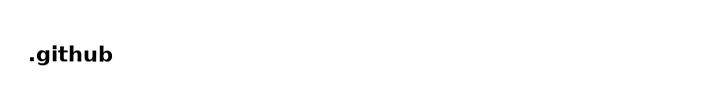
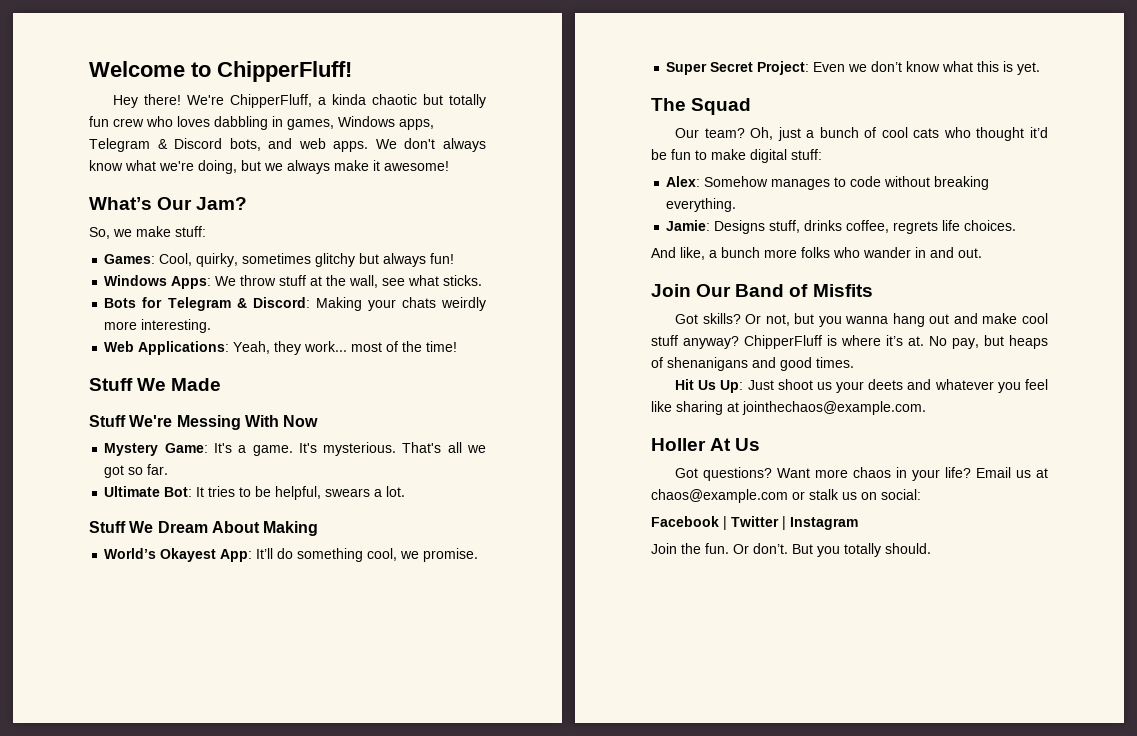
[27,45,114,66] .github -> [89,61,352,82] [113,94,486,108] [89,116,434,130] [89,138,486,152] [89,160,449,174] [89,197,248,210] [89,226,206,239] [104,253,455,267] [104,275,483,289] [104,297,486,311] [104,319,212,333] [104,341,458,355] [89,378,222,391] [89,415,319,430] [104,442,486,456] [104,464,169,478] [104,486,406,500] [89,521,319,536] [104,548,479,562] [666,61,1041,75] [651,98,752,115] [675,127,1048,141] [651,149,822,163] [666,176,990,190] [666,198,737,212] [666,220,1017,234] [651,247,982,260] [651,284,873,297] [675,313,1048,327] [651,335,1048,349] [651,357,854,371] [675,379,1048,393] [651,401,926,415] [651,438,761,451] [675,467,1048,481] [651,489,921,503] [651,516,858,530] [651,543,931,557] Welcome to ChipperFluff! // Hey there! We're ChipperFluff, a kinda chaotic but totally fun crew who loves dabbling in games, Windows apps, Telegram & Discord bots, and web apps. We don't always know what we're doing, but we always make it awesome! // What’s Our Jam? // So, we make stuff: // Games: Cool, quirky, sometimes glitchy but always fun! // Windows Apps: We throw stuff at the wall, see what sticks. // Bots for Telegram & Discord: Making your chats weirdly more interesting. // Web Applications: Yeah, they work... most of the time! // Stuff We Made // Stuff We're Messing With Now // Mystery Game: It's a game. It's mysterious. That's all we got so far. // Ultimate Bot: It tries to be helpful, swears a lot. // Stuff We Dream About Making // World’s Okayest App: It’ll do something cool, we promise. // Super Secret Project: Even we don’t know what this is yet. // The Squad // Our team? Oh, just a bunch of cool cats who thought it’d be fun to make digital stuff: // Alex: Somehow manages to code without breaking everything. // Jamie: Designs stuff, drinks coffee, regrets life choices. // And like, a bunch more folks who wander in and out. // Join Our Band of Misfits // Got skills? Or not, but you wanna hang out and make cool stuff anyway? ChipperFluff is where it’s at. No pay, but heaps of shenanigans and good times. // Hit Us Up: Just shoot us your deets and whatever you feel like sharing at jointhechaos@example.com. // Holler At Us // Got questions? Want more chaos in your life? Email us at chaos@example.com or stalk us on social: // Facebook | Twitter | Instagram // Join the fun. Or don’t. But you totally should.

